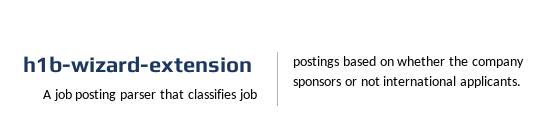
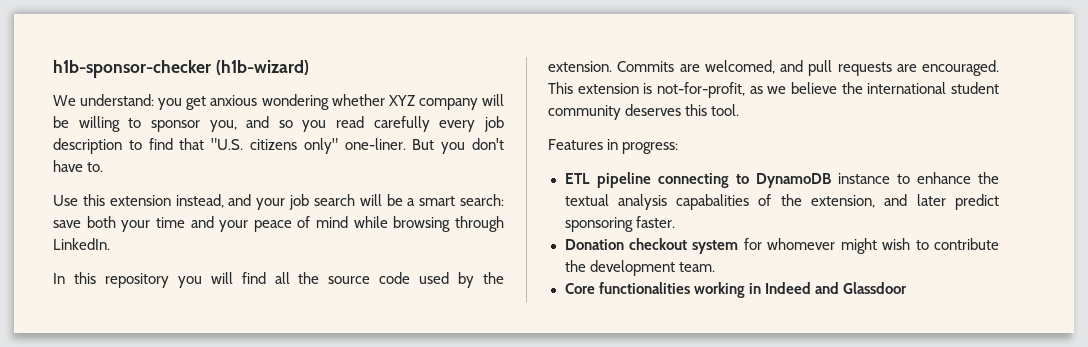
[23,56,252,73] [42,89,257,101] [293,56,524,68] [293,76,522,88] h1b-wizard-extension // A job posting parser that classifies job postings based on whether the company sponsors or not international applicants. -> [53,60,309,78] [53,94,504,110] [53,116,504,132] [53,138,505,154] [53,160,104,172] [53,194,504,210] [53,216,505,232] [53,238,110,250] [53,272,505,288] [548,60,999,76] [548,82,999,98] [548,104,740,120] [548,139,679,154] [564,172,999,188] [564,194,999,210] [564,216,675,232] [564,238,999,254] [564,260,715,276] [564,282,907,298] h1b-sponsor-checker (h1b-wizard) // We understand: you get anxious wondering whether XYZ company will be willing to sponsor you, and so you read carefully every job description to find that "U.S. citizens only" one-liner. But you don't have to. // Use this extension instead, and your job search will be a smart search: save both your time and your peace of mind while browsing through LinkedIn. // In this repository you will find all the source code used by the extension. Commits are welcomed, and pull requests are encouraged. This extension is not-for-profit, as we believe the international student community deserves this tool. // Features in progress: // ETL pipeline connecting to DynamoDB instance to enhance the textual analysis capabalities of the extension, and later predict sponsoring faster. // Donation checkout system for whomever might wish to contribute the development team. // Core functionalities working in Indeed and Glassdoor

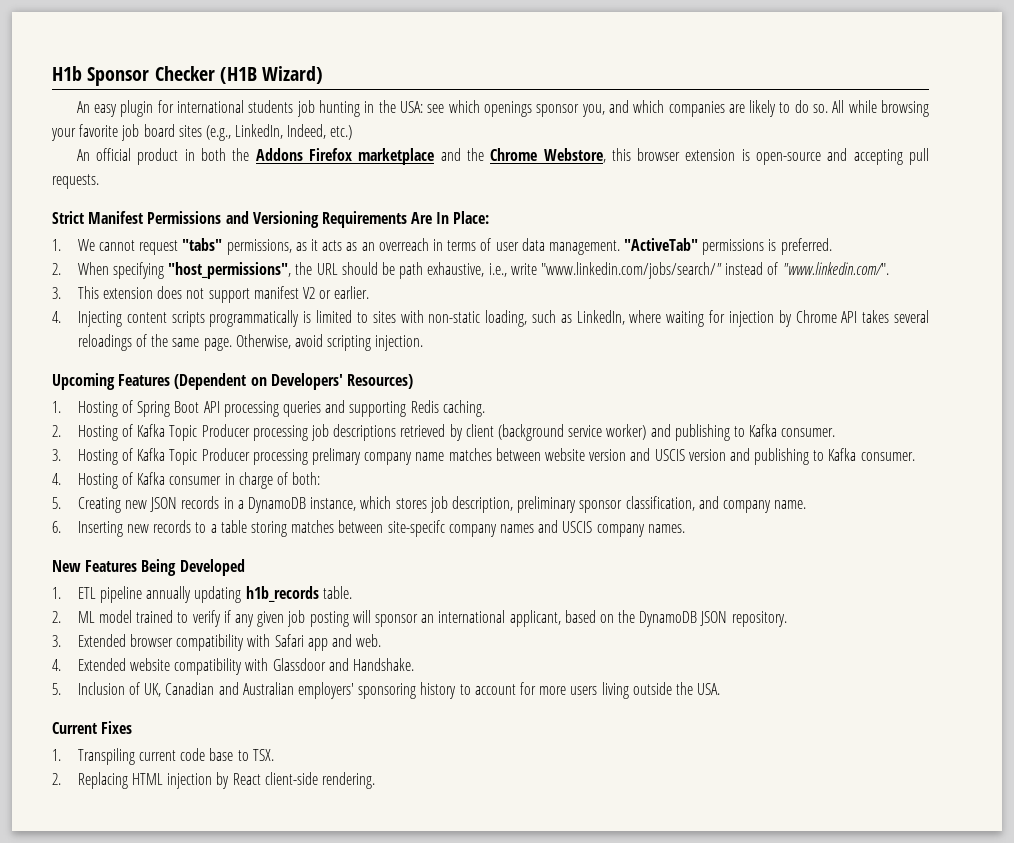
[53,60,309,78] [53,94,504,110] [53,116,504,132] [53,138,505,154] [53,160,104,172] [53,194,504,210] [53,216,505,232] [53,238,110,250] [53,272,505,288] [548,60,999,76] [548,82,999,98] [548,104,740,120] [548,139,679,154] [564,172,999,188] [564,194,999,210] [564,216,675,232] [564,238,999,254] [564,260,715,276] [564,282,907,298] h1b-sponsor-checker (h1b-wizard) // We understand: you get anxious wondering whether XYZ company will be willing to sponsor you, and so you read carefully every job description to find that "U.S. citizens only" one-liner. But you don't have to. // Use this extension instead, and your job search will be a smart search: save both your time and your peace of mind while browsing through LinkedIn. // In this repository you will find all the source code used by the extension. Commits are welcomed, and pull requests are encouraged. This extension is not-for-profit, as we believe the international student community deserves this tool. // Features in progress: // ETL pipeline connecting to DynamoDB instance to enhance the textual analysis capabalities of the extension, and later predict sponsoring faster. // Donation checkout system for whomever might wish to contribute the development team. // Core functionalities working in Indeed and Glassdoor -> [52,66,324,86] [76,100,929,117] [51,124,353,141] [76,148,929,165] [52,174,99,189] [52,211,490,228] [52,238,832,255] [52,262,889,279] [52,286,370,303] [52,310,929,327] [77,334,424,351] [52,373,413,390] [52,400,485,417] [52,424,836,441] [52,448,915,465] [52,472,321,489] [52,496,807,513] [52,520,685,537] [52,559,245,576] [52,586,352,603] [52,610,787,627] [52,634,382,651] [52,658,415,675] [52,682,721,699] [52,721,133,734] [52,748,274,765] [52,772,376,789] H1b Sponsor Checker (H1B Wizard) // An easy plugin for international students job hunting in the USA: see which openings sponsor you, and which companies are likely to do so. All while browsing your favorite job board sites (e.g., LinkedIn, Indeed, etc.) // An official product in both the Addons Firefox marketplace and the Chrome Webstore, this browser extension is open-source and accepting pull requests. // Strict Manifest Permissions and Versioning Requirements Are In Place: // 1. We cannot request "tabs" permissions, as it acts as an overreach in terms of user data management. "ActiveTab" permissions is preferred. // 2. When specifying "host_permissions", the URL should be path exhaustive, i.e., write "www.linkedin.com/jobs/search/" instead of "www.linkedin.com/". // 3. This extension does not support manifest V2 or earlier. // 4. Injecting content scripts programmatically is limited to sites with non-static loading, such as LinkedIn, where waiting for injection by Chrome API takes several reloadings of the same page. Otherwise, avoid scripting injection. // Upcoming Features (Dependent on Developers' Resources) // 1. Hosting of Spring Boot API processing queries and supporting Redis caching. // 2. Hosting of Kafka Topic Producer processing job descriptions retrieved by client (background service worker) and publishing to Kafka consumer. // 3. Hosting of Kafka Topic Producer processing prelimary company name matches between website version and USCIS version and publishing to Kafka consumer. // 4. Hosting of Kafka consumer in charge of both: // 5. Creating new JSON records in a DynamoDB instance, which stores job description, preliminary sponsor classification, and company name. // 6. Inserting new records to a table storing matches between site-specifc company names and USCIS company names. // New Features Being Developed // 1. ETL pipeline annually updating h1b_records table. // 2. ML model trained to verify if any given job posting will sponsor an international applicant, based on the DynamoDB JSON repository. // 3. Extended browser compatibility with Safari app and web. // 4. Extended website compatibility with Glassdoor and Handshake. // 5. Inclusion of UK, Canadian and Australian employers' sponsoring history to account for more users living outside the USA. // Current Fixes // 1. Transpiling current code base to TSX. // 2. Replacing HTML injection by React client-side rendering.

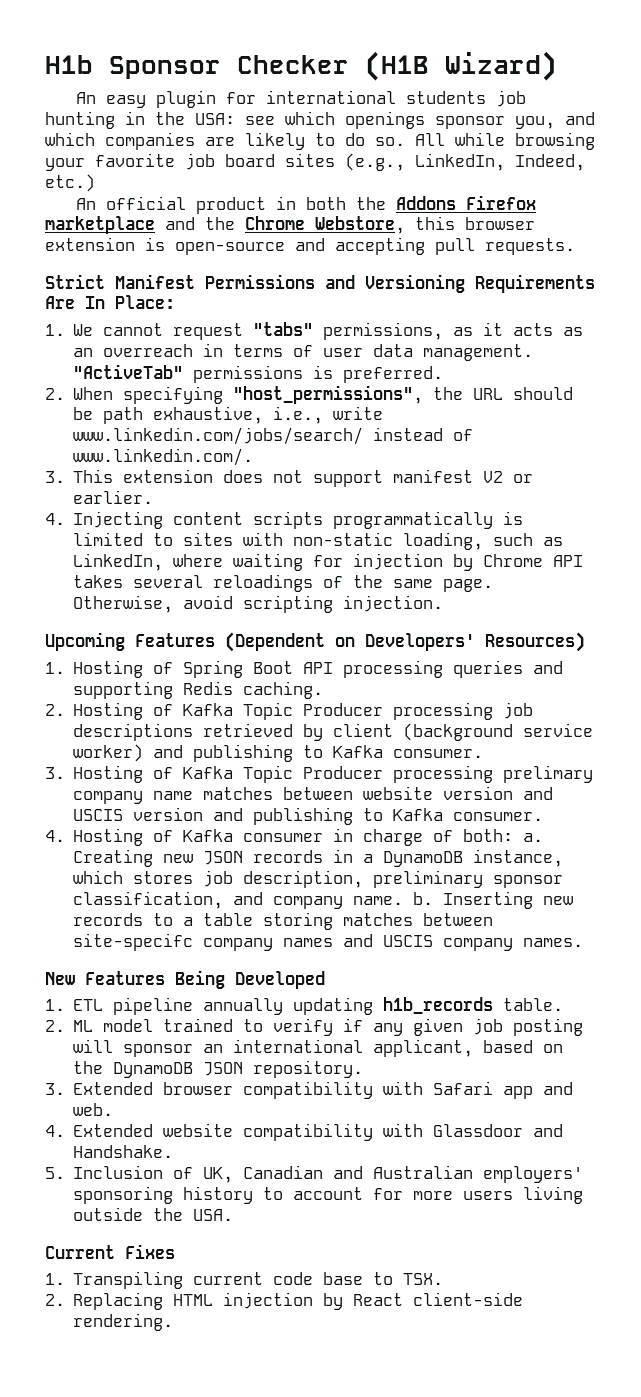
[540,262,722,279] "www.linkedin.com/jobs/search/" -> [73,427,364,445] www.linkedin.com/jobs/search/
[782,262,889,275] "www.linkedin.com/". -> [73,448,254,466] www.linkedin.com/.
[52,497,61,509] // 5. -> [523,833,544,842] a.
[52,521,61,533] // 6. -> [413,892,434,905] b.

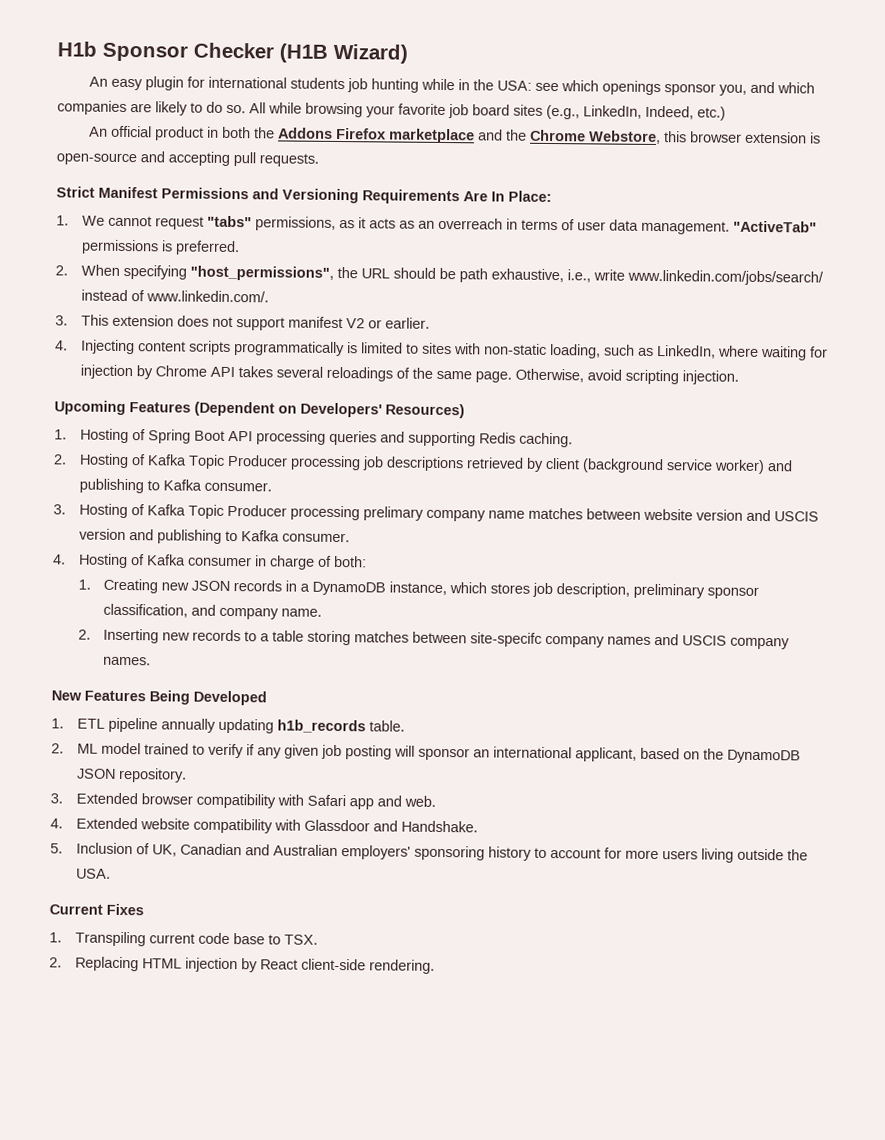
(115, 120) none -> [421,78,456,91] while
[523,833,544,842] a. -> [77,579,91,590] // 1.
[413,892,434,905] b. -> [77,629,91,640] // 2.

